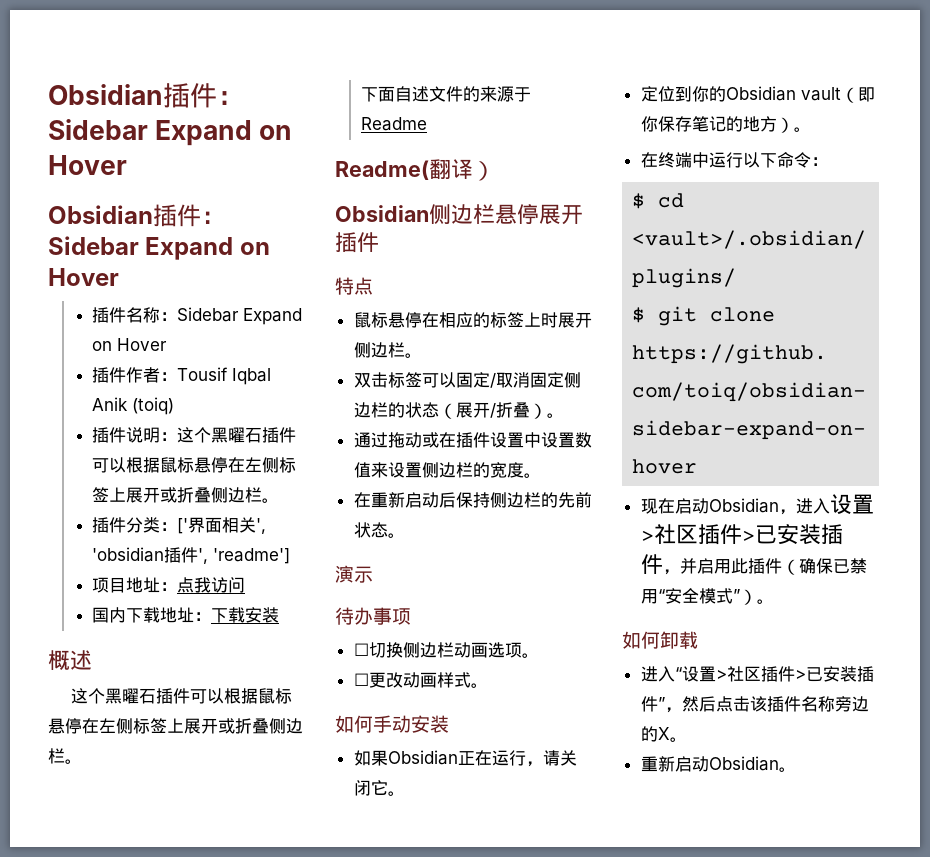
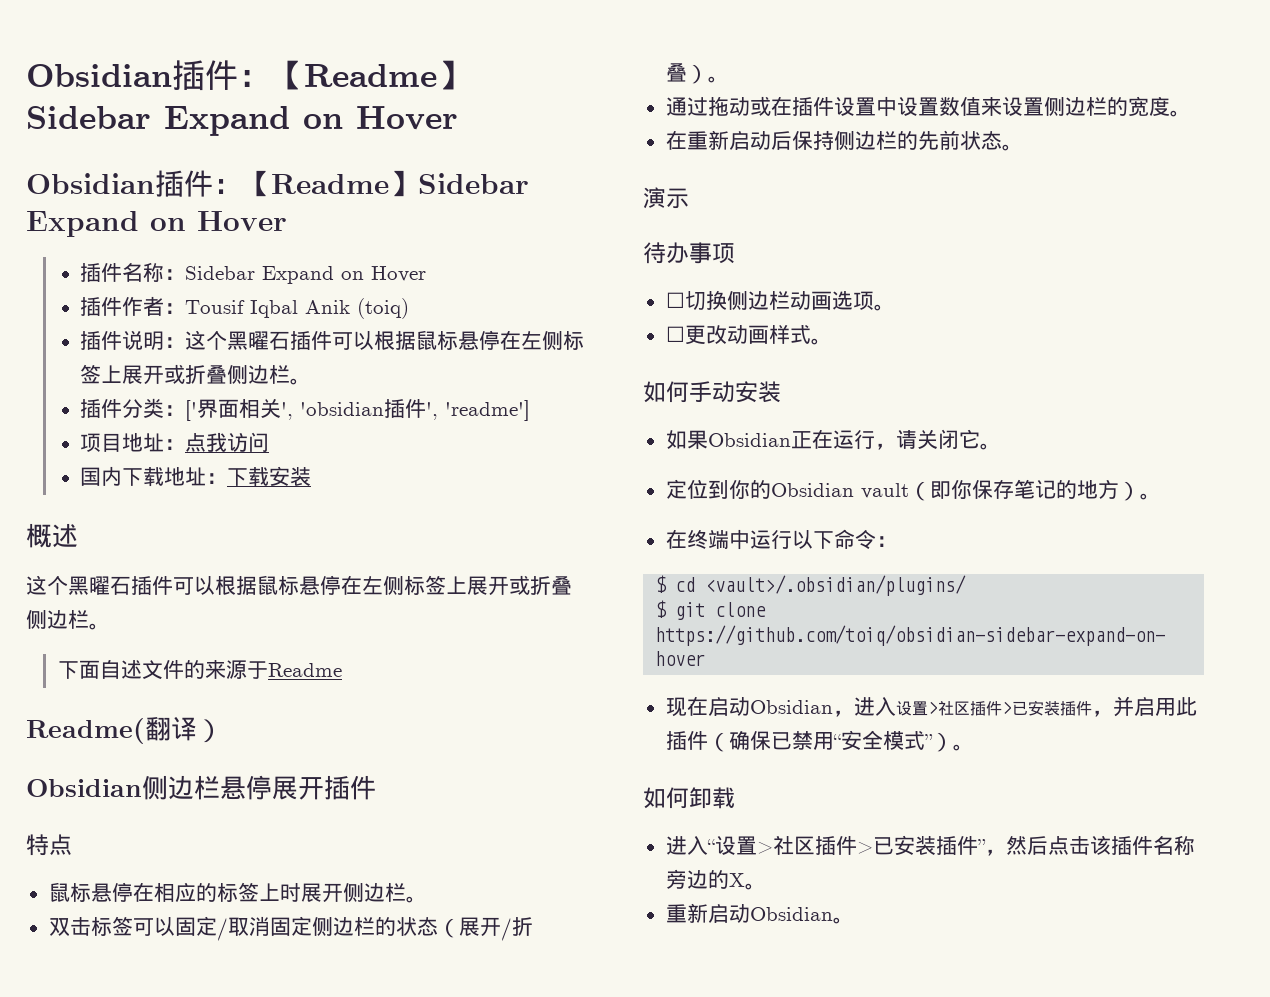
[48,83,244,108] Obsidian插件： -> [26,60,470,91] Obsidian插件：【Readme】
(225, 217) none -> [242,170,418,197] 【Readme】

